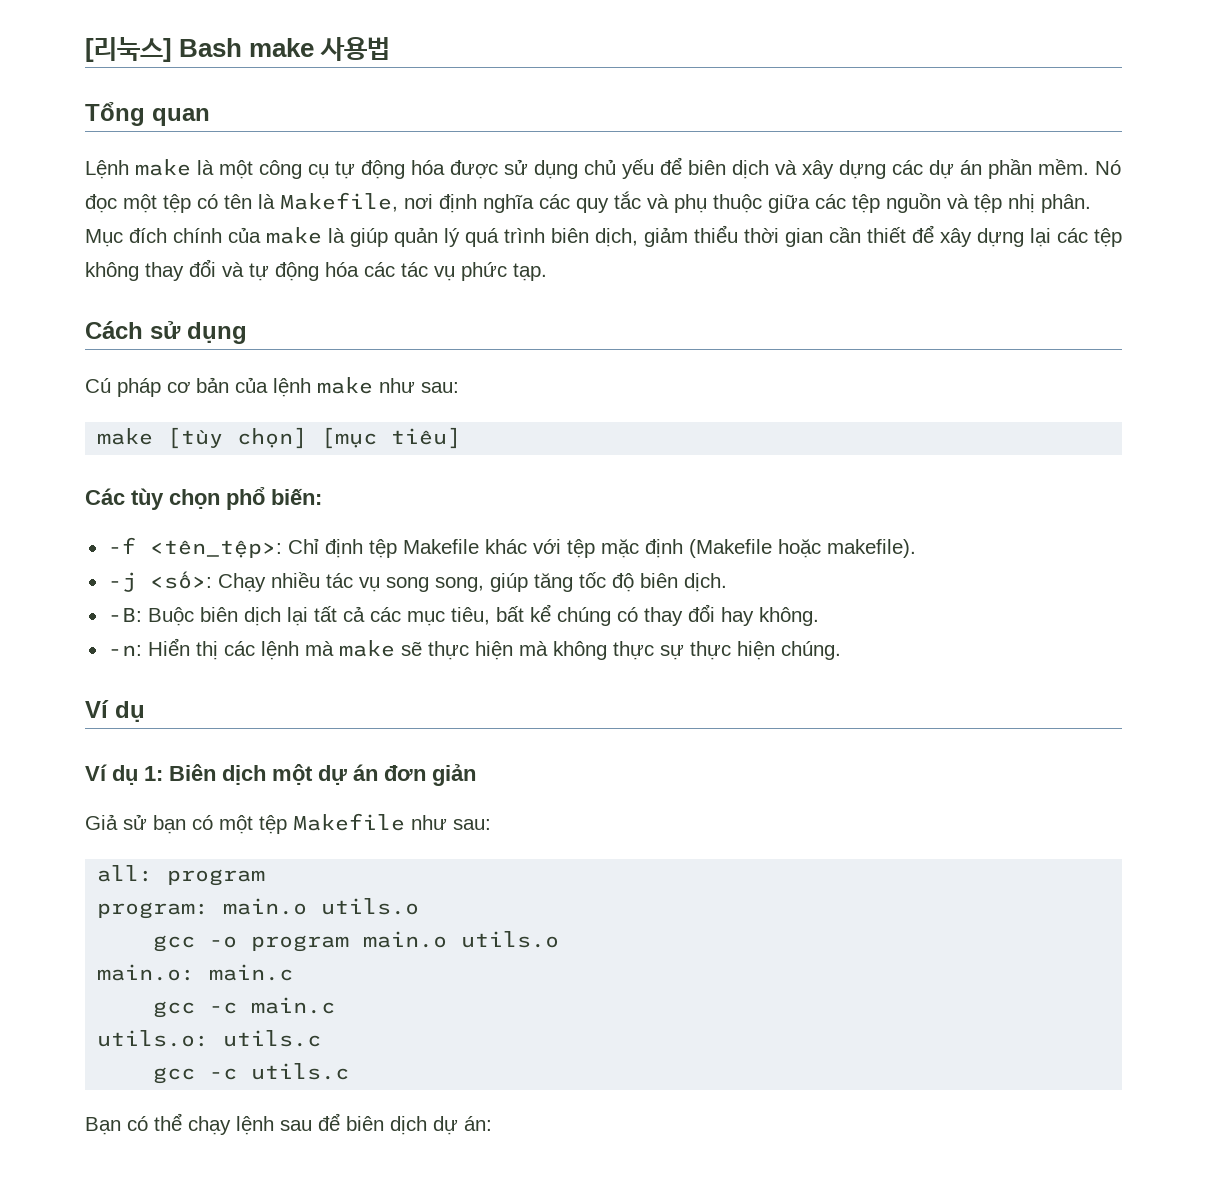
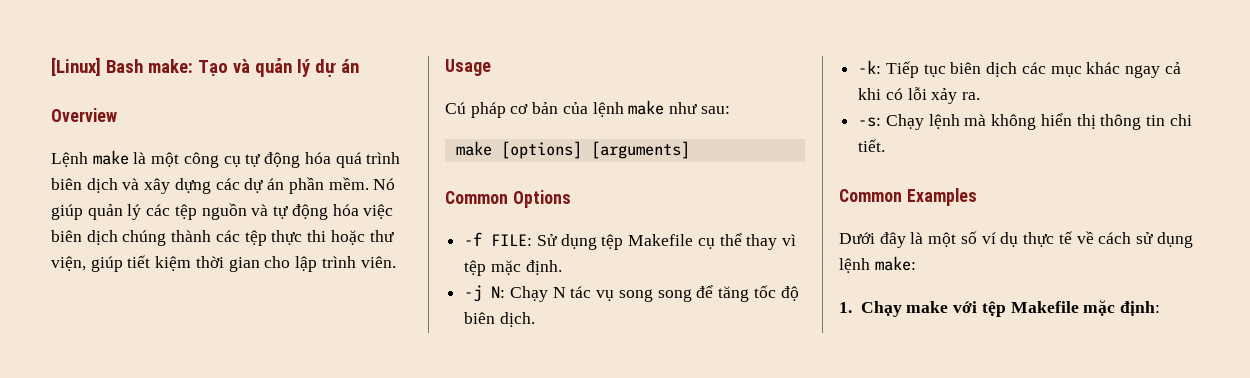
[85,37,391,62] [85,102,210,126] [리눅스] Bash make 사용법 // Tổng quan -> [51,57,359,77] [51,108,117,122] [Linux] Bash make: Tạo và quản lý dự án // Overview
[450,157,682,179] được sử dụng chủ yếu để -> [335,152,401,168] quá trình
[85,191,1091,213] [85,225,1122,247] [85,259,547,281] [85,321,247,344] đọc một tệp có tên là Makefile, nơi định nghĩa các quy tắc và phụ thuộc giữa các tệp nguồn và tệp nhị phân. Mục đích chính của make là giúp quản lý quá trình biên dịch, giảm thiểu thời gian cần thiết để xây dựng lại các tệp không thay đổi và tự động hóa các tác vụ phức tạp. // Cách sử dụng -> [51,203,394,220] [51,230,394,246] [51,255,396,272] [445,59,491,76] giúp quản lý các tệp nguồn và tự động hóa việc biên dịch chúng thành các tệp thực thi hoặc thư viện, giúp tiết kiệm thời gian cho lập trình viên. // Usage
[167,427,462,449] [85,487,322,510] [107,537,916,558] [107,571,320,592] [tùy chọn] [mục tiêu] // Các tùy chọn phổ biến: // -f <tên_tệp>: Chỉ định tệp Makefile khác với tệp mặc định (Makefile hoặc makefile). // -j <số>: Chạy nhiều -> [500,141,690,159] [445,190,571,208] [464,232,797,250] [464,260,562,276] [464,285,566,302] [options] [arguments] // Common Options // -f FILE: Sử dụng tệp Makefile cụ thể thay vì tệp mặc định. // -j N: Chạy N
[434,573,528,592] song, giúp -> [657,285,714,302] song để
[107,604,819,626] [107,638,841,660] [85,700,145,722] [85,764,476,786] [85,813,491,834] [97,865,266,886] [97,898,420,919] [153,931,560,952] [97,964,294,981] [153,997,336,1018] [97,1030,322,1047] [153,1063,350,1084] [85,1113,492,1135] -B: Buộc biên dịch lại tất cả các mục tiêu, bất kể chúng có thay đổi hay không. // -n: Hiển thị các lệnh mà make sẽ thực hiện mà không thực sự thực hiện chúng. // Ví dụ // Ví dụ 1: Biên dịch một dự án đơn giản // Giả sử bạn có một tệp Makefile như sau: // all: program // program: main.o utils.o // gcc -o program main.o utils.o // main.o: main.c // gcc -c main.c // utils.o: utils.c // gcc -c utils.c // Bạn có thể chạy lệnh sau để biên dịch dự án: -> [858,60,1181,78] [858,87,981,104] [858,113,1192,130] [858,139,886,152] [839,188,977,206] [839,231,1193,248] [839,256,916,273] [839,300,1161,317] -k: Tiếp tục biên dịch các mục khác ngay cả khi có lỗi xảy ra. // -s: Chạy lệnh mà không hiển thị thông tin chi tiết. // Common Examples // Dưới đây là một số ví dụ thực tế về cách sử dụng lệnh make: // 1. Chạy make với tệp Makefile mặc định:

